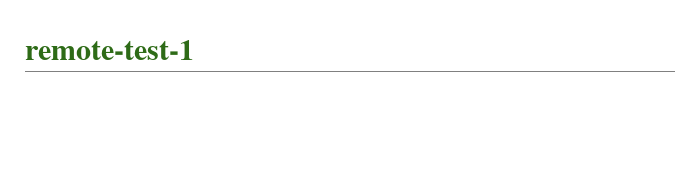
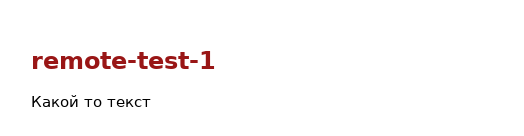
(194, 50) none -> [31,95,151,107] // Какой то текст

